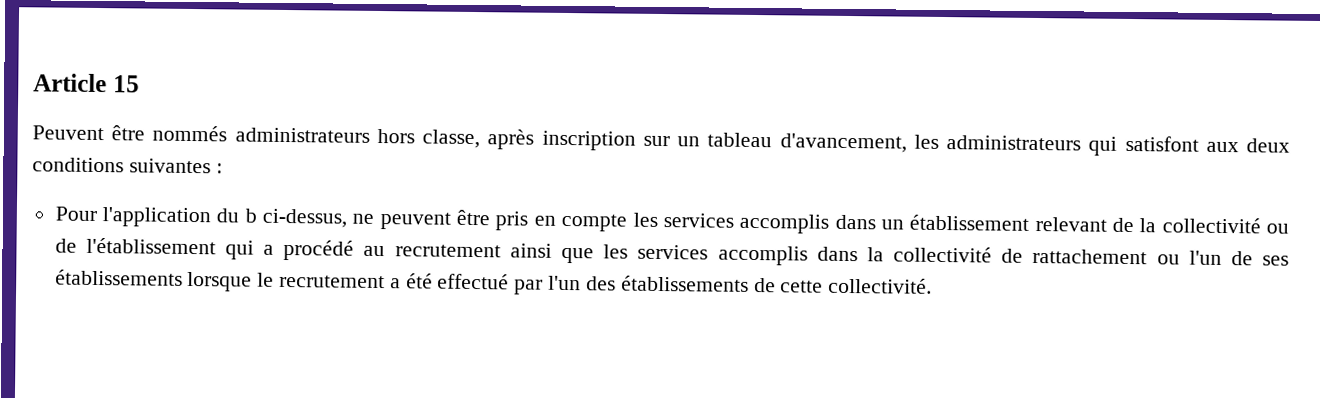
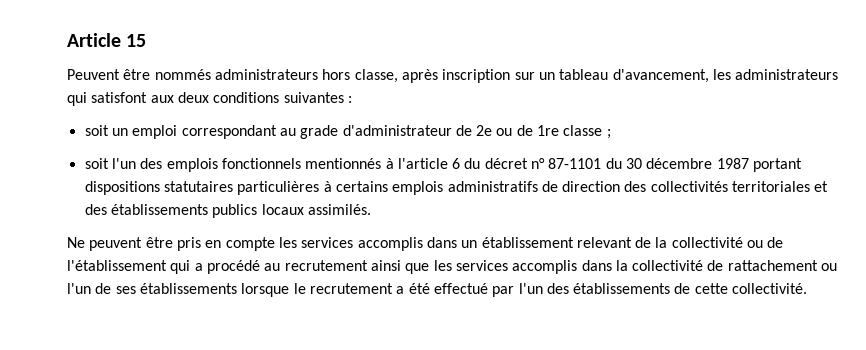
[54,206,375,228] Pour l'application du b ci-dessus, ne -> [84,125,611,139] [84,158,803,172] [84,181,829,195] [84,204,371,218] [67,237,85,248] soit un emploi correspondant au grade d'administrateur de 2e ou de 1re classe ; // soit l'un des emplois fonctionnels mentionnés à l'article 6 du décret n° 87-1101 du 30 décembre 1987 portant dispositions statutaires particulières à certains emplois administratifs de direction des collectivités territoriales et des établissements publics locaux assimilés. // Ne

